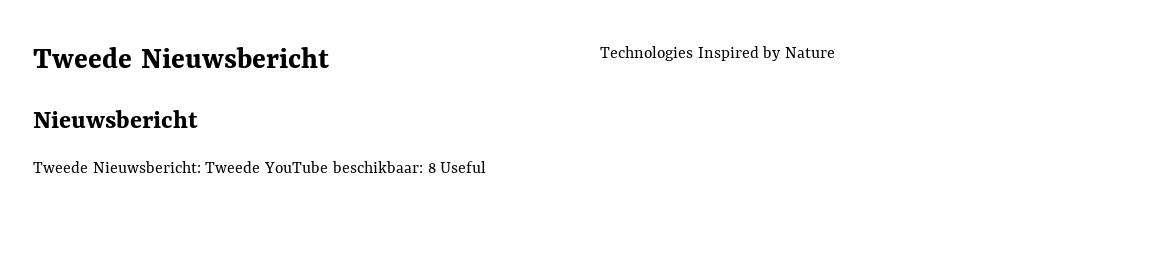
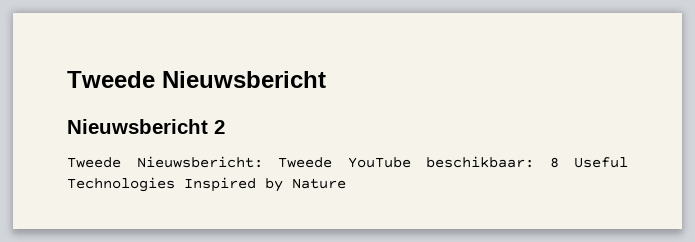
(198, 119) none -> [214,120,225,134] 2

